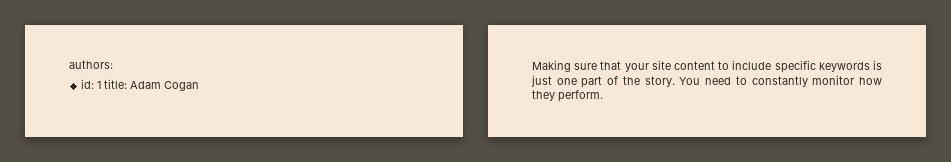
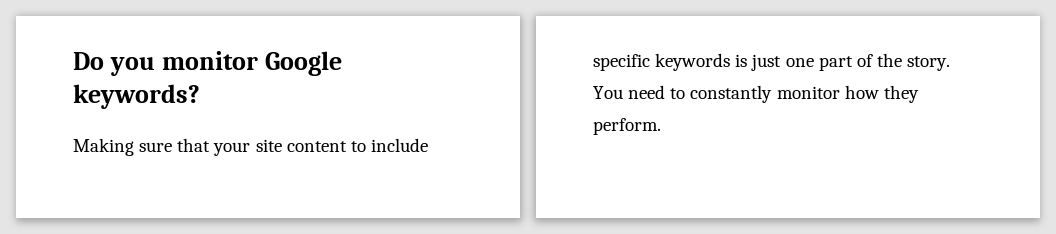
[69,60,113,69] [81,79,200,91] authors: // id: 1 title: Adam Cogan -> [73,51,343,76] [73,84,200,109] Do you monitor Google keywords?

